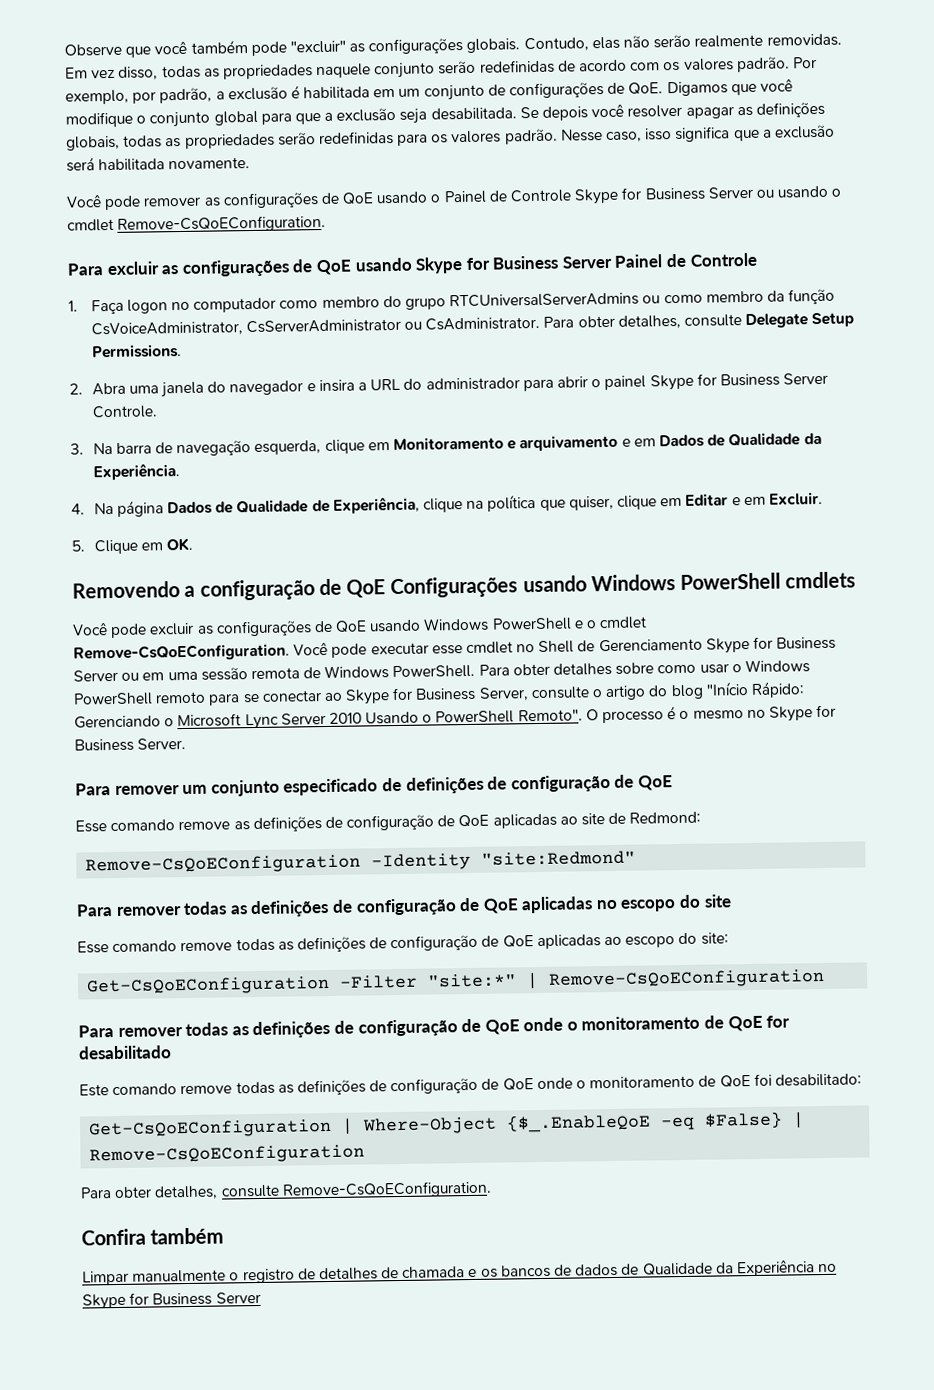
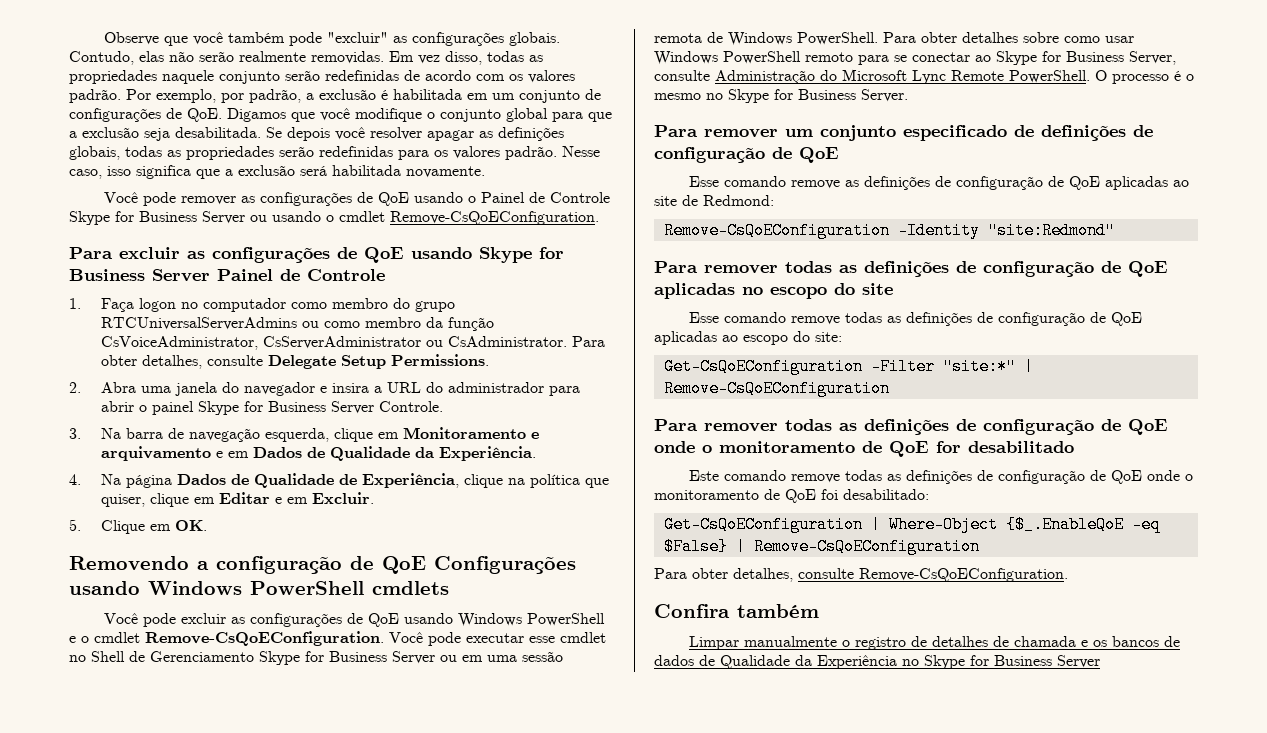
[731,664,742,673] o -> (1134, 39) none
[592,681,805,701] [74,709,583,730] o artigo do blog "Início Rápido: Gerenciando o Microsoft Lync Server 2010 Usando o PowerShell Remoto". -> [715,69,1090,84] Administração do Microsoft Lync Remote PowerShell.

